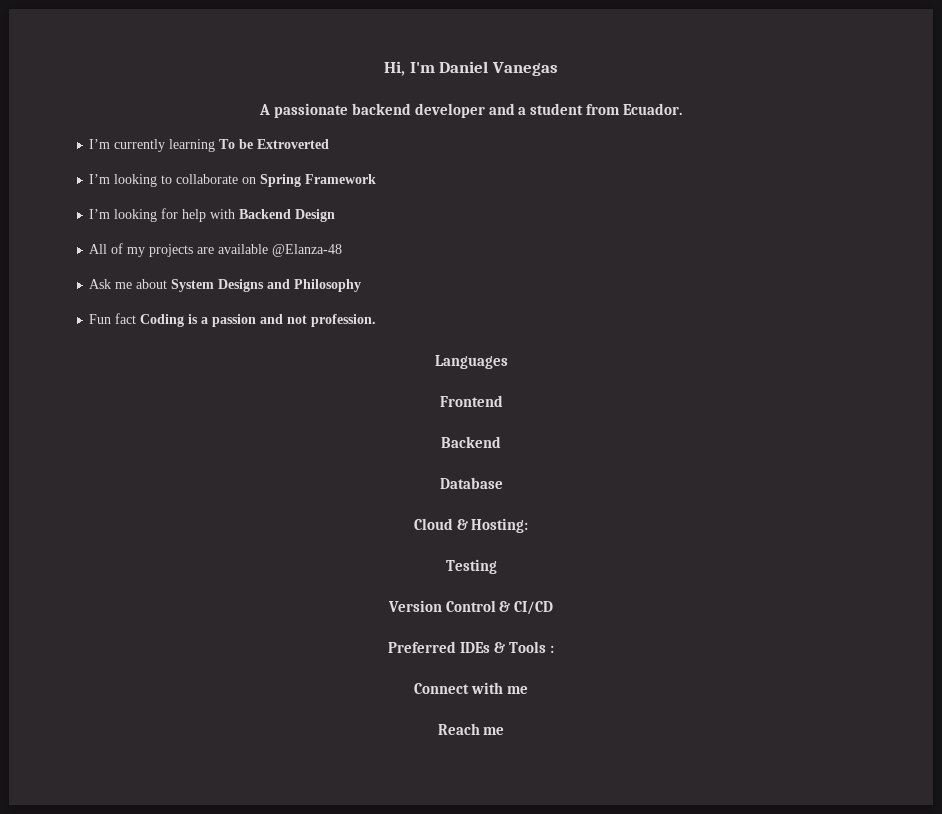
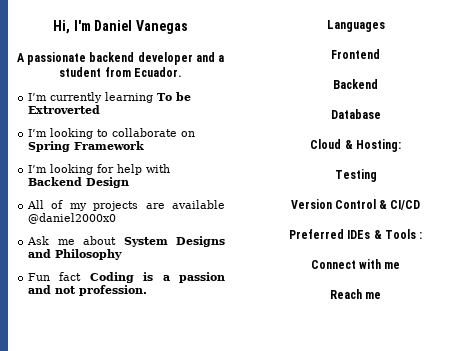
[272,244,343,257] @Elanza-48 -> [28,213,117,224] @daniel2000x0

